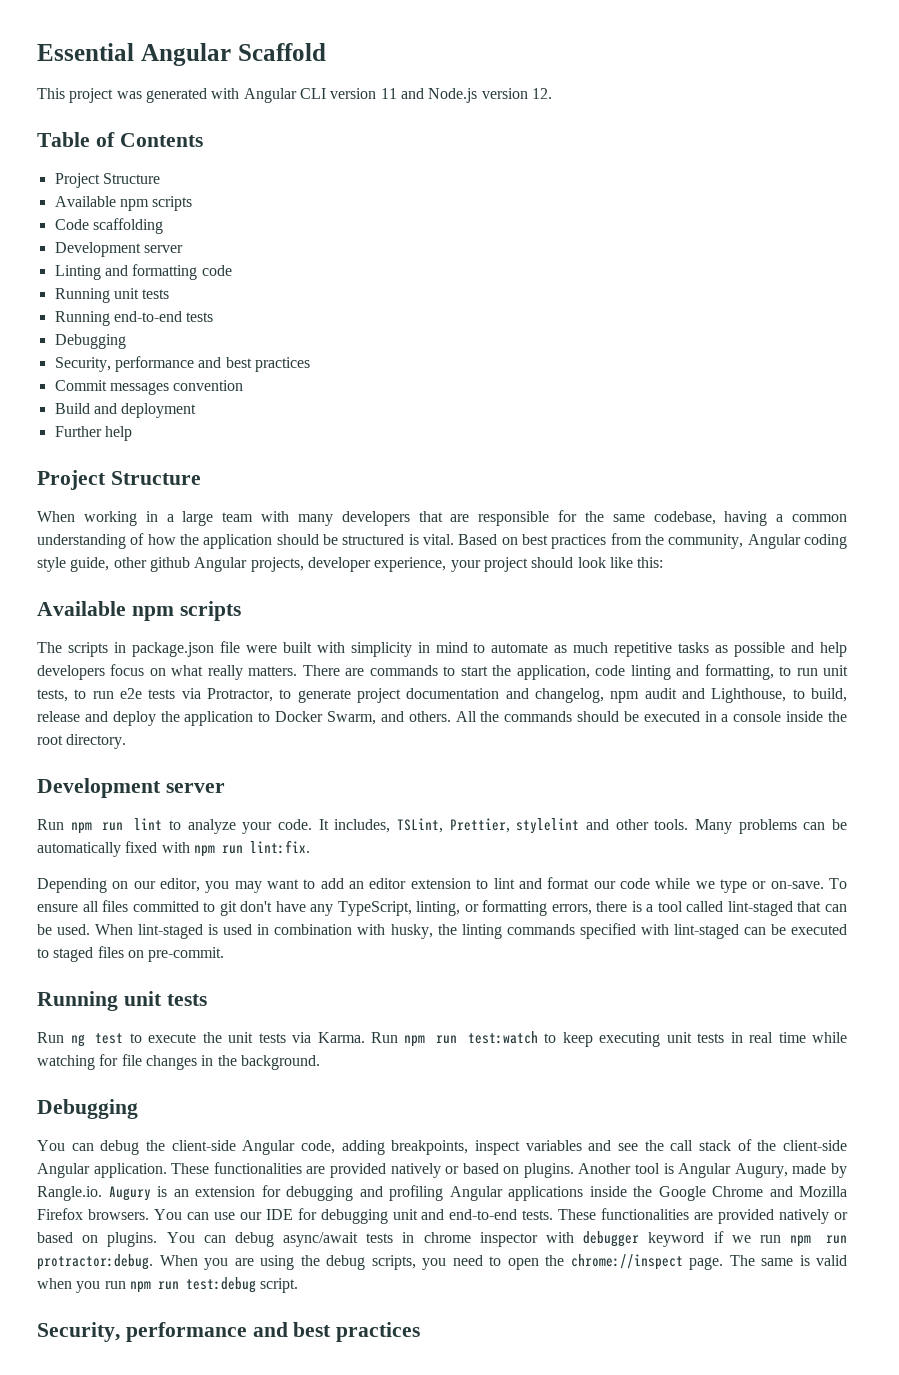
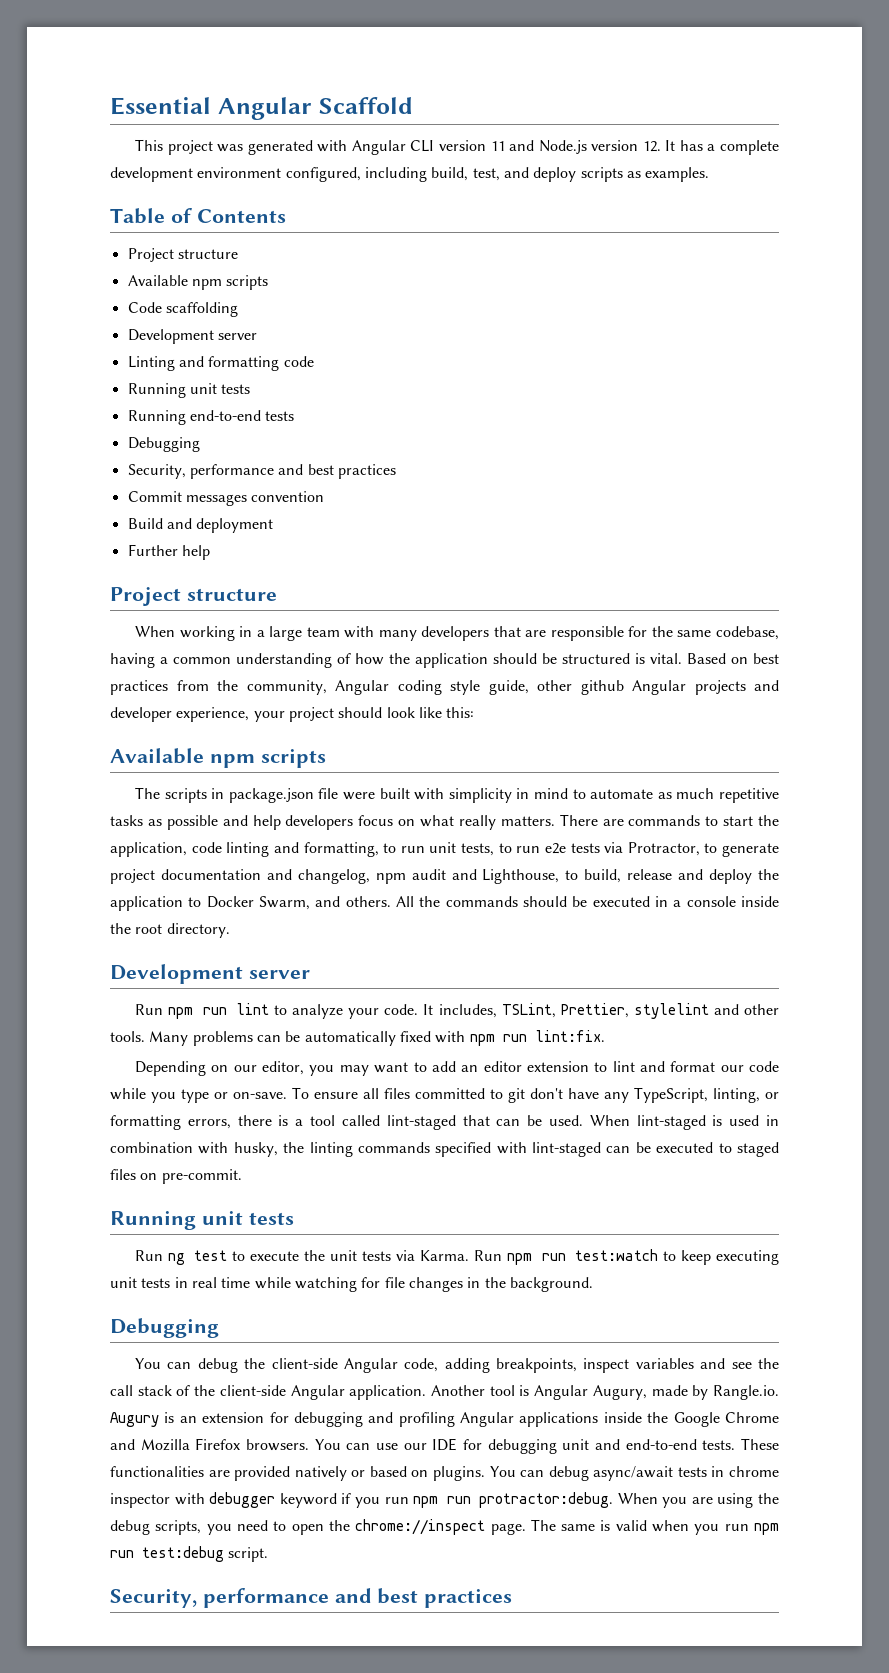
(552, 93) none -> [665,140,779,155] [110,167,710,182] It has a complete development environment configured, including build, test, and deploy scripts as examples.
[102,173,160,184] Structure -> [177,249,238,259] structure
[110,471,201,485] Structure -> [186,588,277,601] structure
[250,557,304,572] projects, -> [694,680,779,695] projects and
[695,881,715,889] we -> [151,1092,176,1103] you
[171,1162,574,1178] These functionalities are provided natively or based on plugins. -> (427, 1392) none
[731,1235,751,1243] we -> [354,1497,380,1508] you

